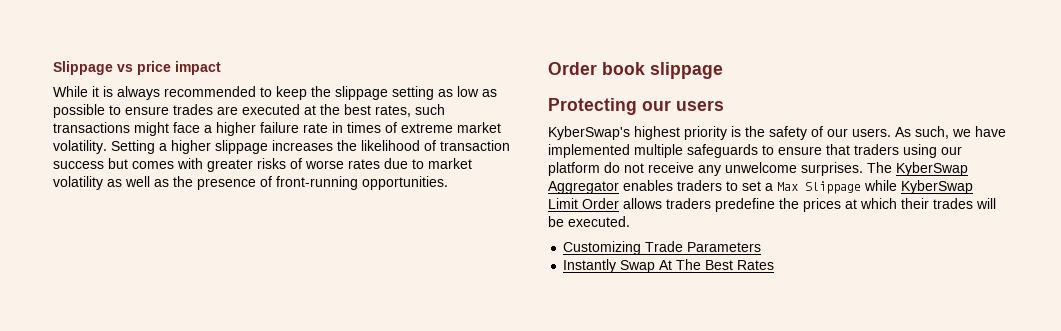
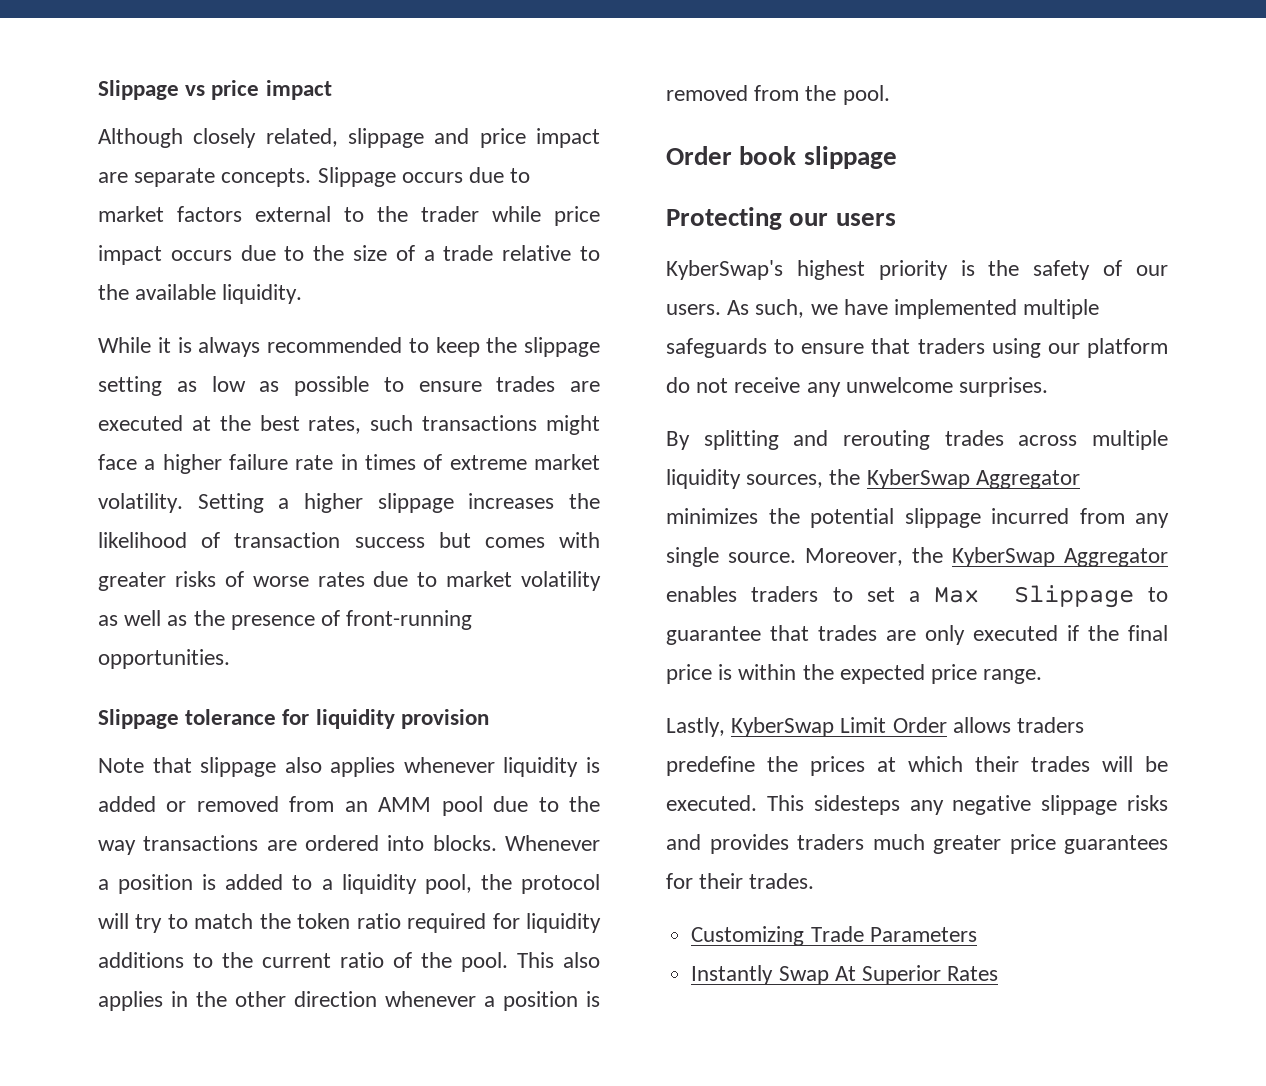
(221, 68) none -> [98,128,600,148] [98,167,531,187] [98,206,600,226] [98,245,601,265] [98,284,303,304] // Although closely related, slippage and price impact are separate concepts. Slippage occurs due to market factors external to the trader while price impact occurs due to the size of a trade relative to the available liquidity.
(448, 183) none -> [98,709,489,729] [98,757,600,777] [98,796,601,816] [98,835,600,855] [98,874,600,894] [98,913,601,933] [98,952,600,972] [98,991,600,1011] [666,85,890,105] // Slippage tolerance for liquidity provision // Note that slippage also applies whenever liquidity is added or removed from an AMM pool due to the way transactions are ordered into blocks. Whenever a position is added to a liquidity pool, the protocol will try to match the token ratio required for liquidity additions to the current ratio of the pool. This also applies in the other direction whenever a position is removed from the pool.
[867,162,892,173] The -> [666,430,1168,450] [666,469,1080,489] [666,508,1169,528] [666,547,943,567] // By splitting and rerouting trades across multiple liquidity sources, the KyberSwap Aggregator minimizes the potential slippage incurred from any single source. Moreover, the
[864,180,897,191] while -> [1148,587,1168,602] [666,625,1168,645] [666,664,1043,684] [666,717,725,737] to guarantee that trades are only executed if the final price is within the expected price range. // Lastly,
(630, 221) none -> [766,795,1168,815] [666,834,1168,854] [666,873,815,889] This sidesteps any negative slippage risks and provides traders much greater price guarantees for their trades.
[676,259,734,270] The Best -> [861,965,941,985] Superior

